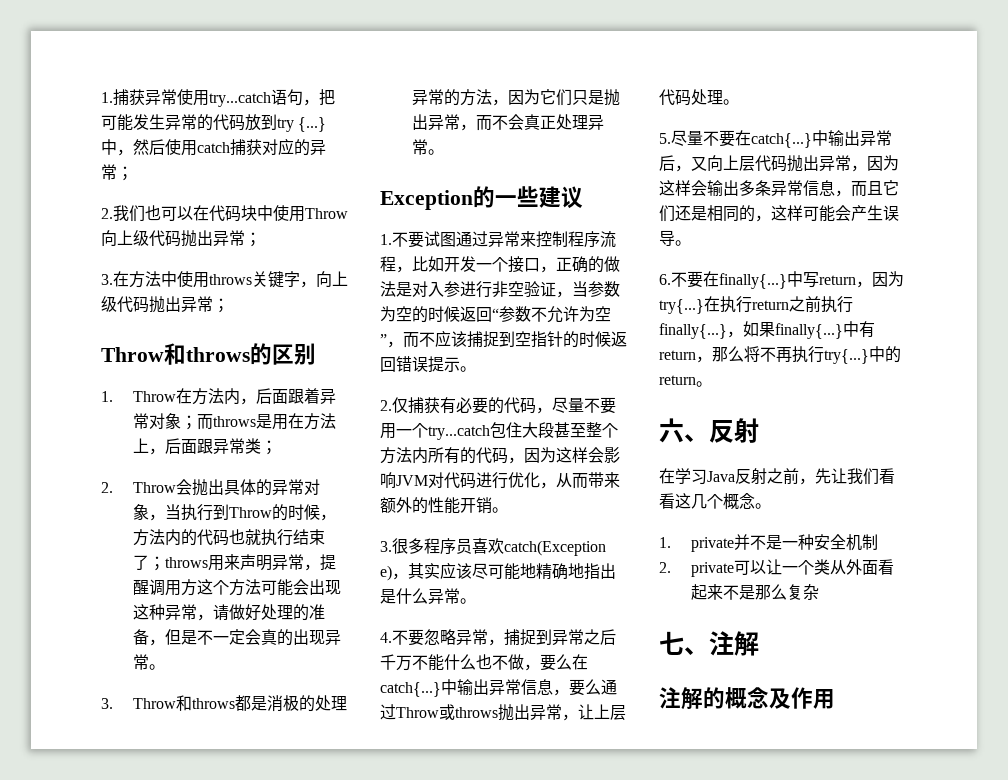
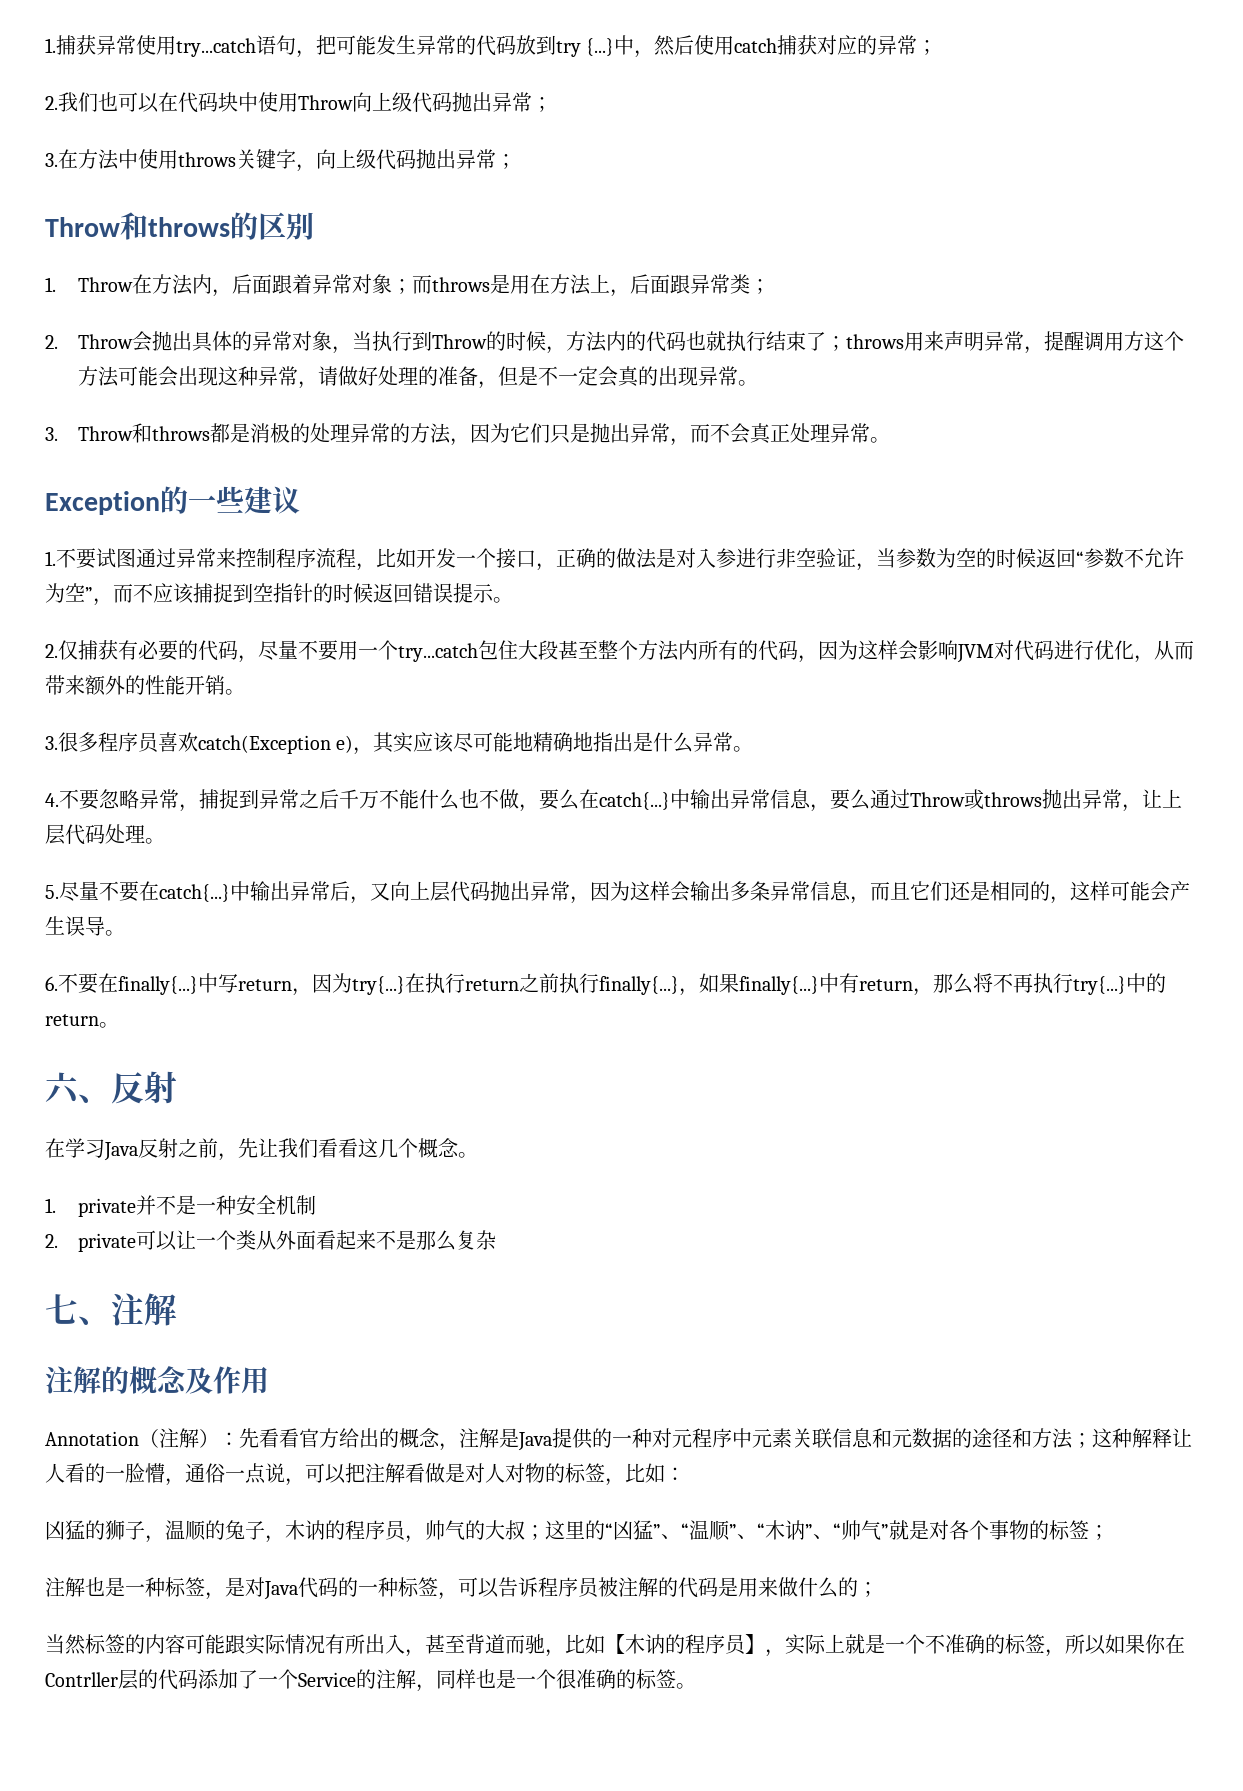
(835, 699) none -> [45,1428,1192,1451] [45,1463,685,1486] [45,1520,1109,1543] [45,1577,878,1600] [45,1634,1185,1657] [45,1669,696,1692] // Annotation（注解）：先看看官方给出的概念，注解是Java提供的一种对元程序中元素关联信息和元数据的途径和方法；这种解释让人看的一脸懵，通俗一点说，可以把注解看做是对人对物的标签，比如： // 凶猛的狮子，温顺的兔子，木讷的程序员，帅气的大叔；这里的“凶猛”、“温顺”、“木讷”、“帅气”就是对各个事物的标签； // 注解也是一种标签，是对Java代码的一种标签，可以告诉程序员被注解的代码是用来做什么的； // 当然标签的内容可能跟实际情况有所出入，甚至背道而驰，比如【木讷的程序员】，实际上就是一个不准确的标签，所以如果你在Contrller层的代码添加了一个Service的注解，同样也是一个很准确的标签。

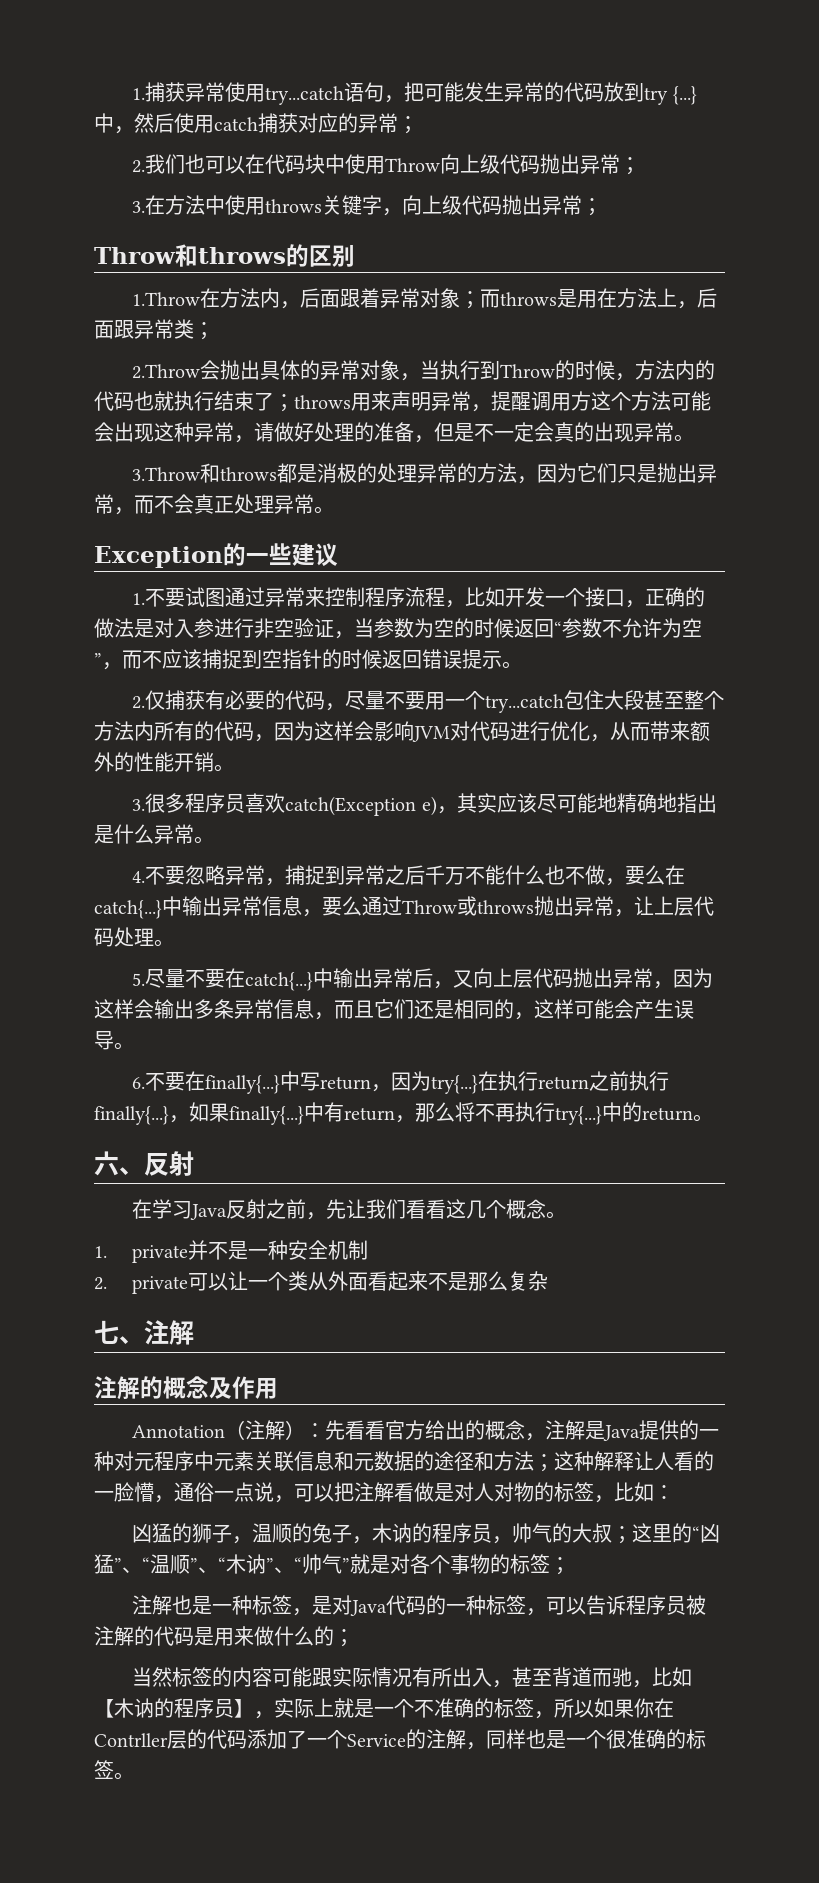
[45,277,134,292] 1. Throw -> [132,292,201,306] 1.Throw
[45,334,134,349] 2. Throw -> [132,364,201,379] 2.Throw
[45,426,134,441] 3. Throw -> [132,467,201,481] 3.Throw

